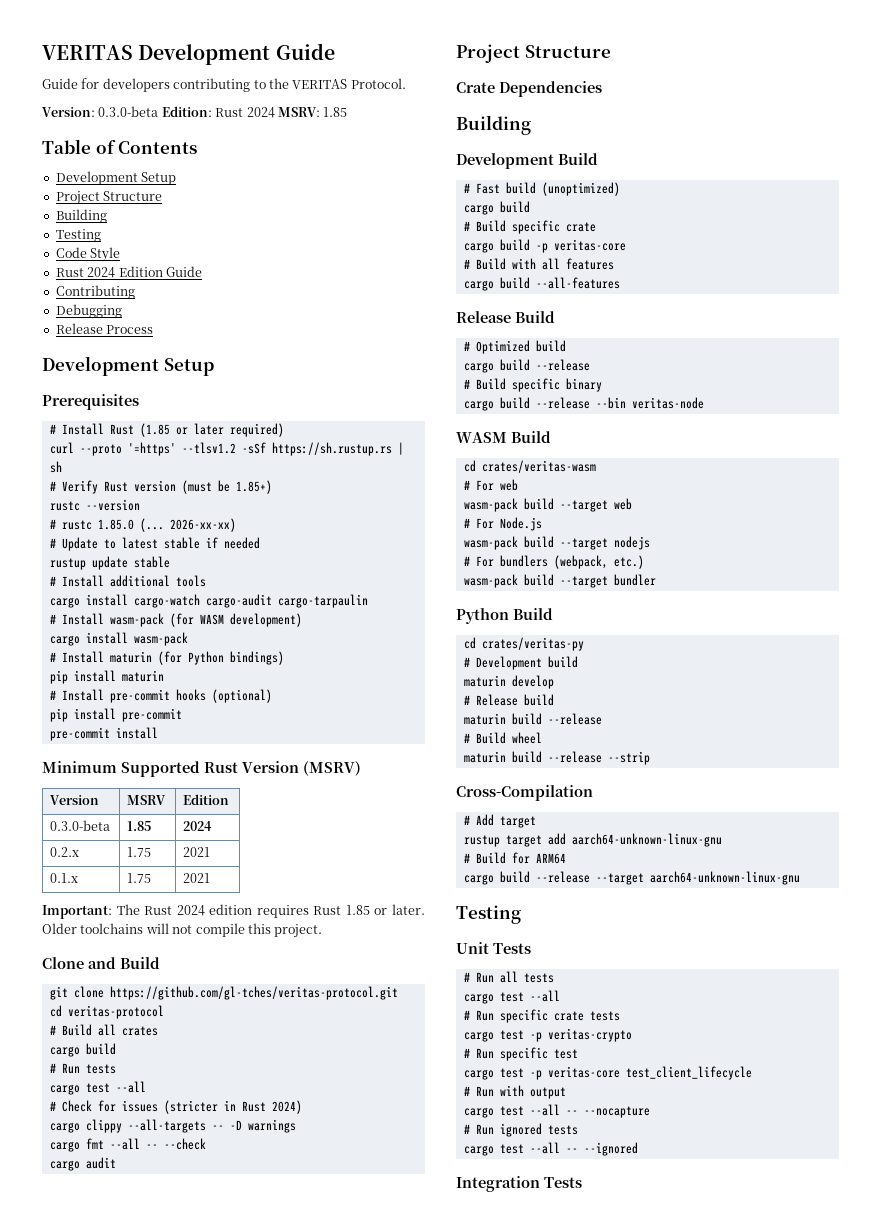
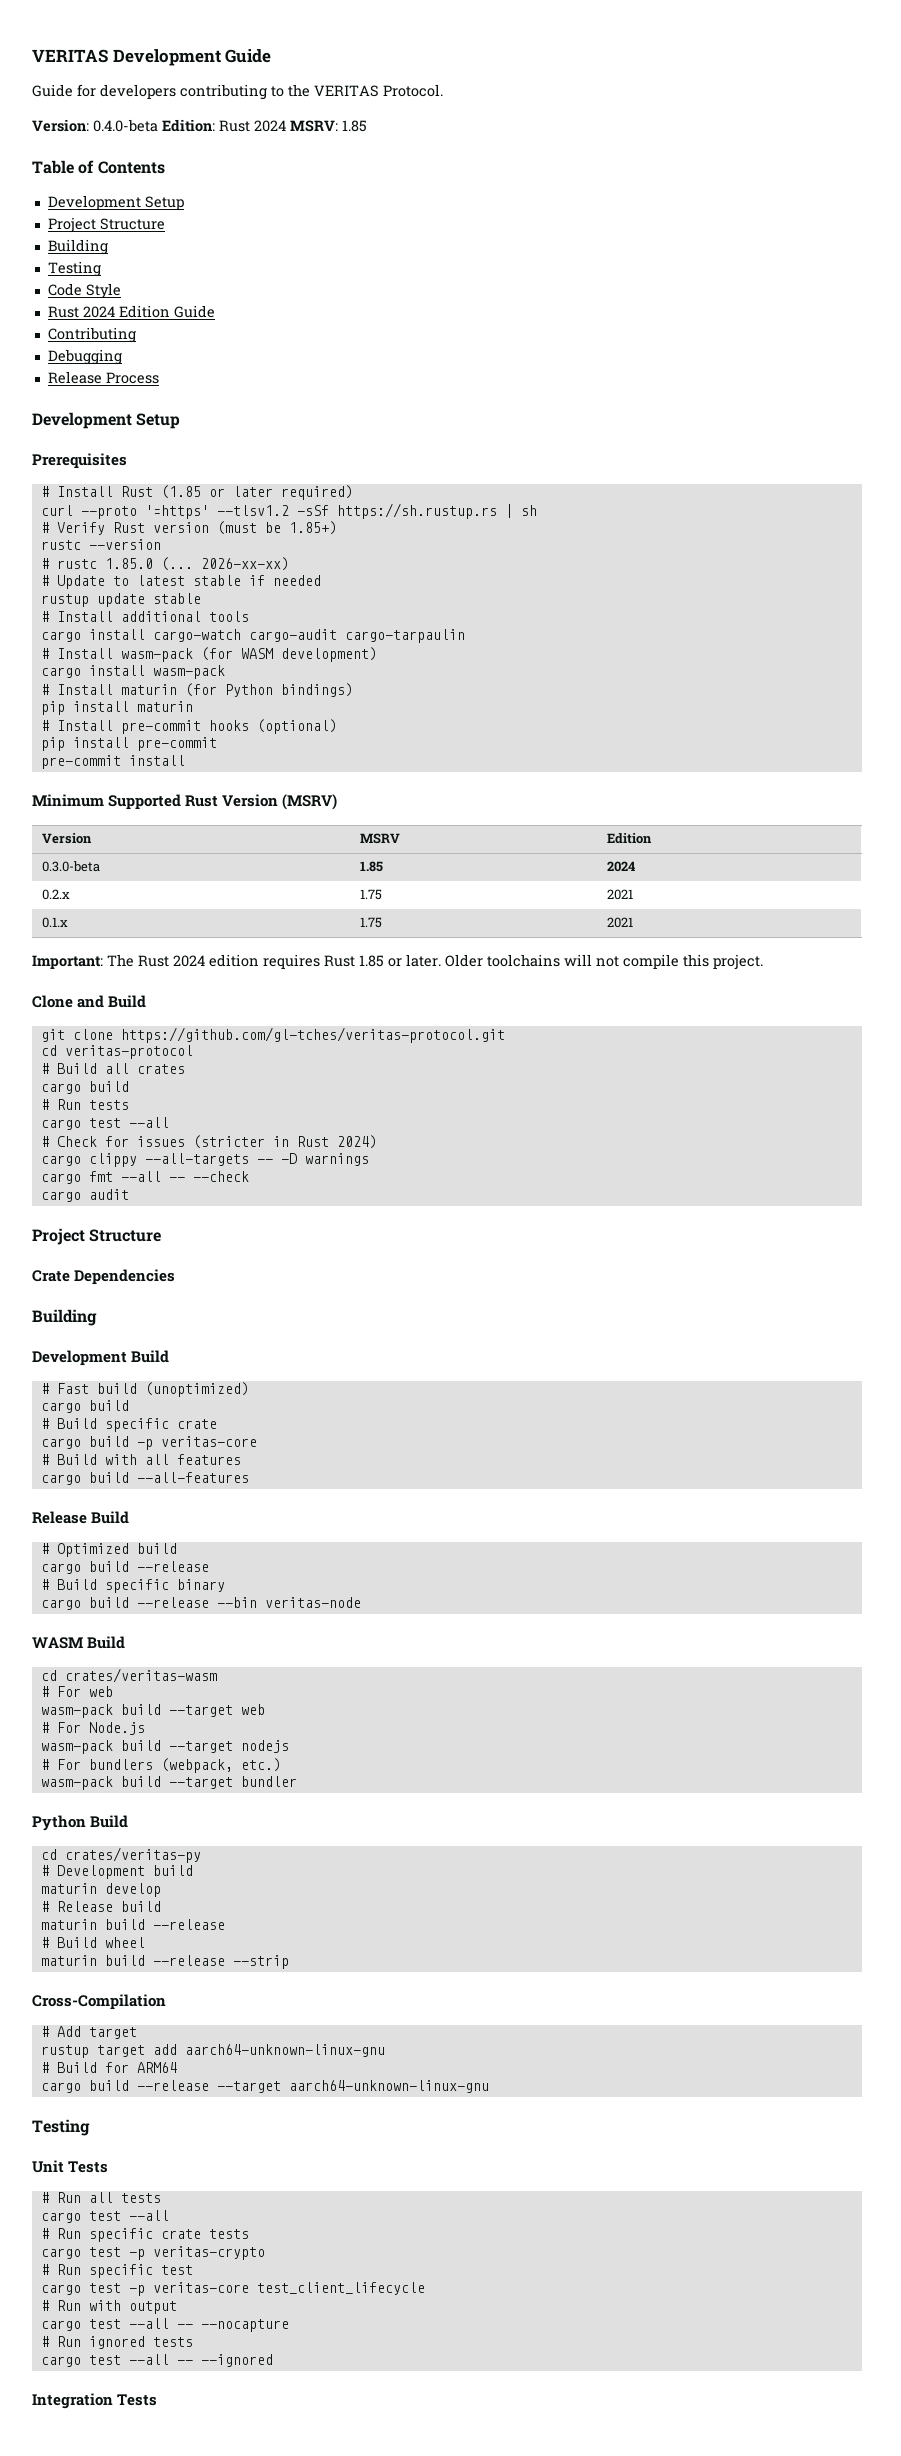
[98,106,159,117] 0.3.0-beta -> [93,119,158,132] 0.4.0-beta

